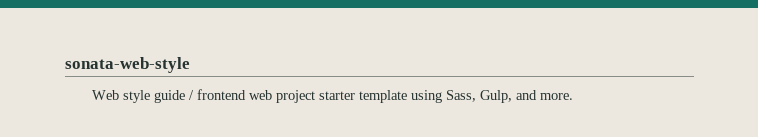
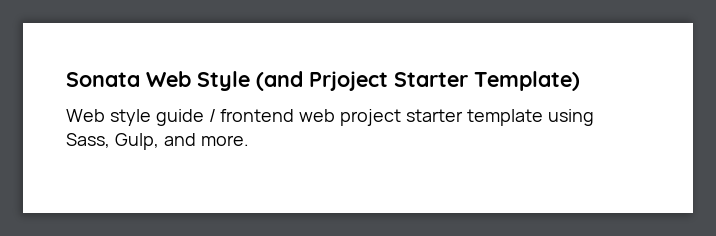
[65,57,190,73] sonata-web-style -> [66,71,580,91] Sonata Web Style (and Prjoject Starter Template)

